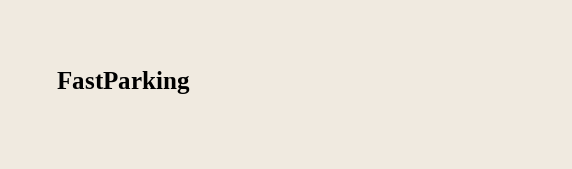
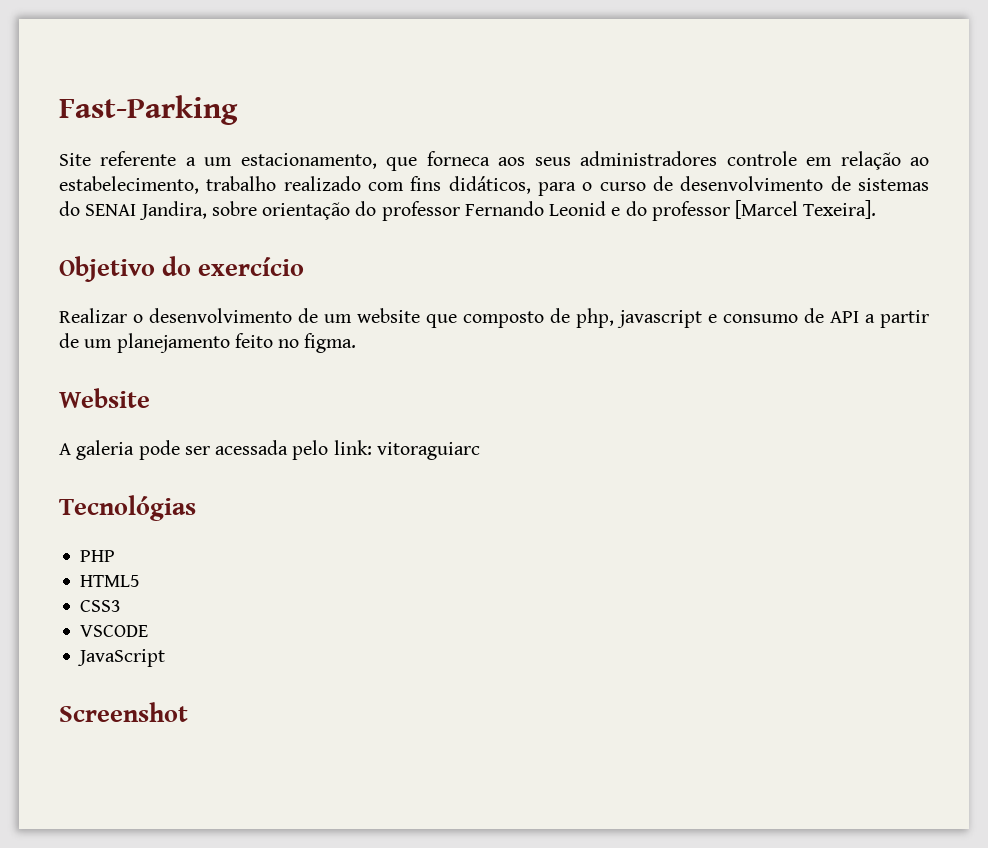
[57,71,190,94] FastParking -> [59,95,238,125] [59,151,929,171] [59,176,930,196] [59,200,877,221] [59,256,305,282] [59,308,929,328] [59,333,357,353] [59,388,150,408] [59,440,480,460] [59,495,196,521] [80,550,116,562] [80,575,141,587] [80,600,122,612] [80,625,149,637] [77,649,166,667] [59,702,188,722] Fast-Parking // Site referente a um estacionamento, que forneca aos seus administradores controle em relação ao estabelecimento, trabalho realizado com fins didáticos, para o curso de desenvolvimento de sistemas do SENAI Jandira, sobre orientação do professor Fernando Leonid e do professor [Marcel Texeira]. // Objetivo do exercício // Realizar o desenvolvimento de um website que composto de php, javascript e consumo de API a partir de um planejamento feito no figma. // Website // A galeria pode ser acessada pelo link: vitoraguiarc // Tecnológias // PHP // HTML5 // CSS3 // VSCODE // JavaScript // Screenshot

